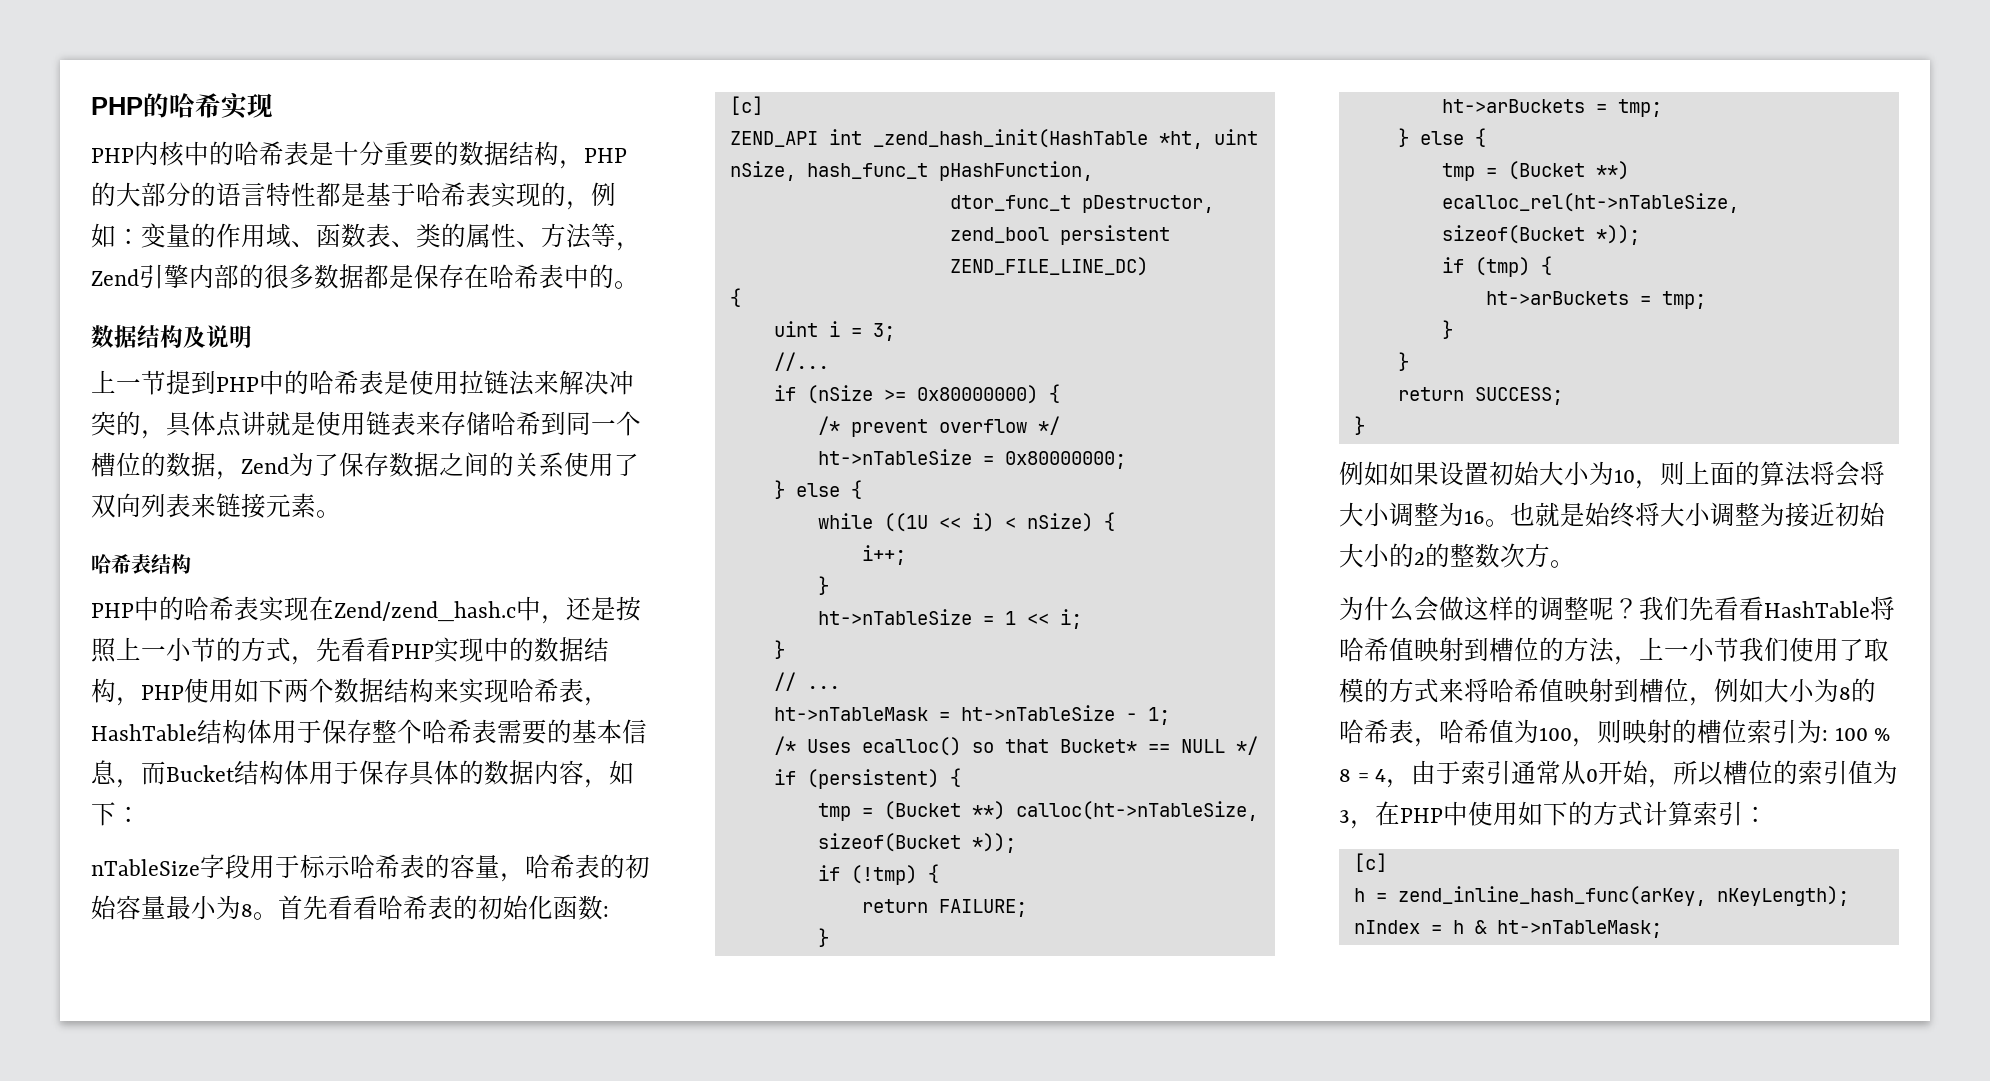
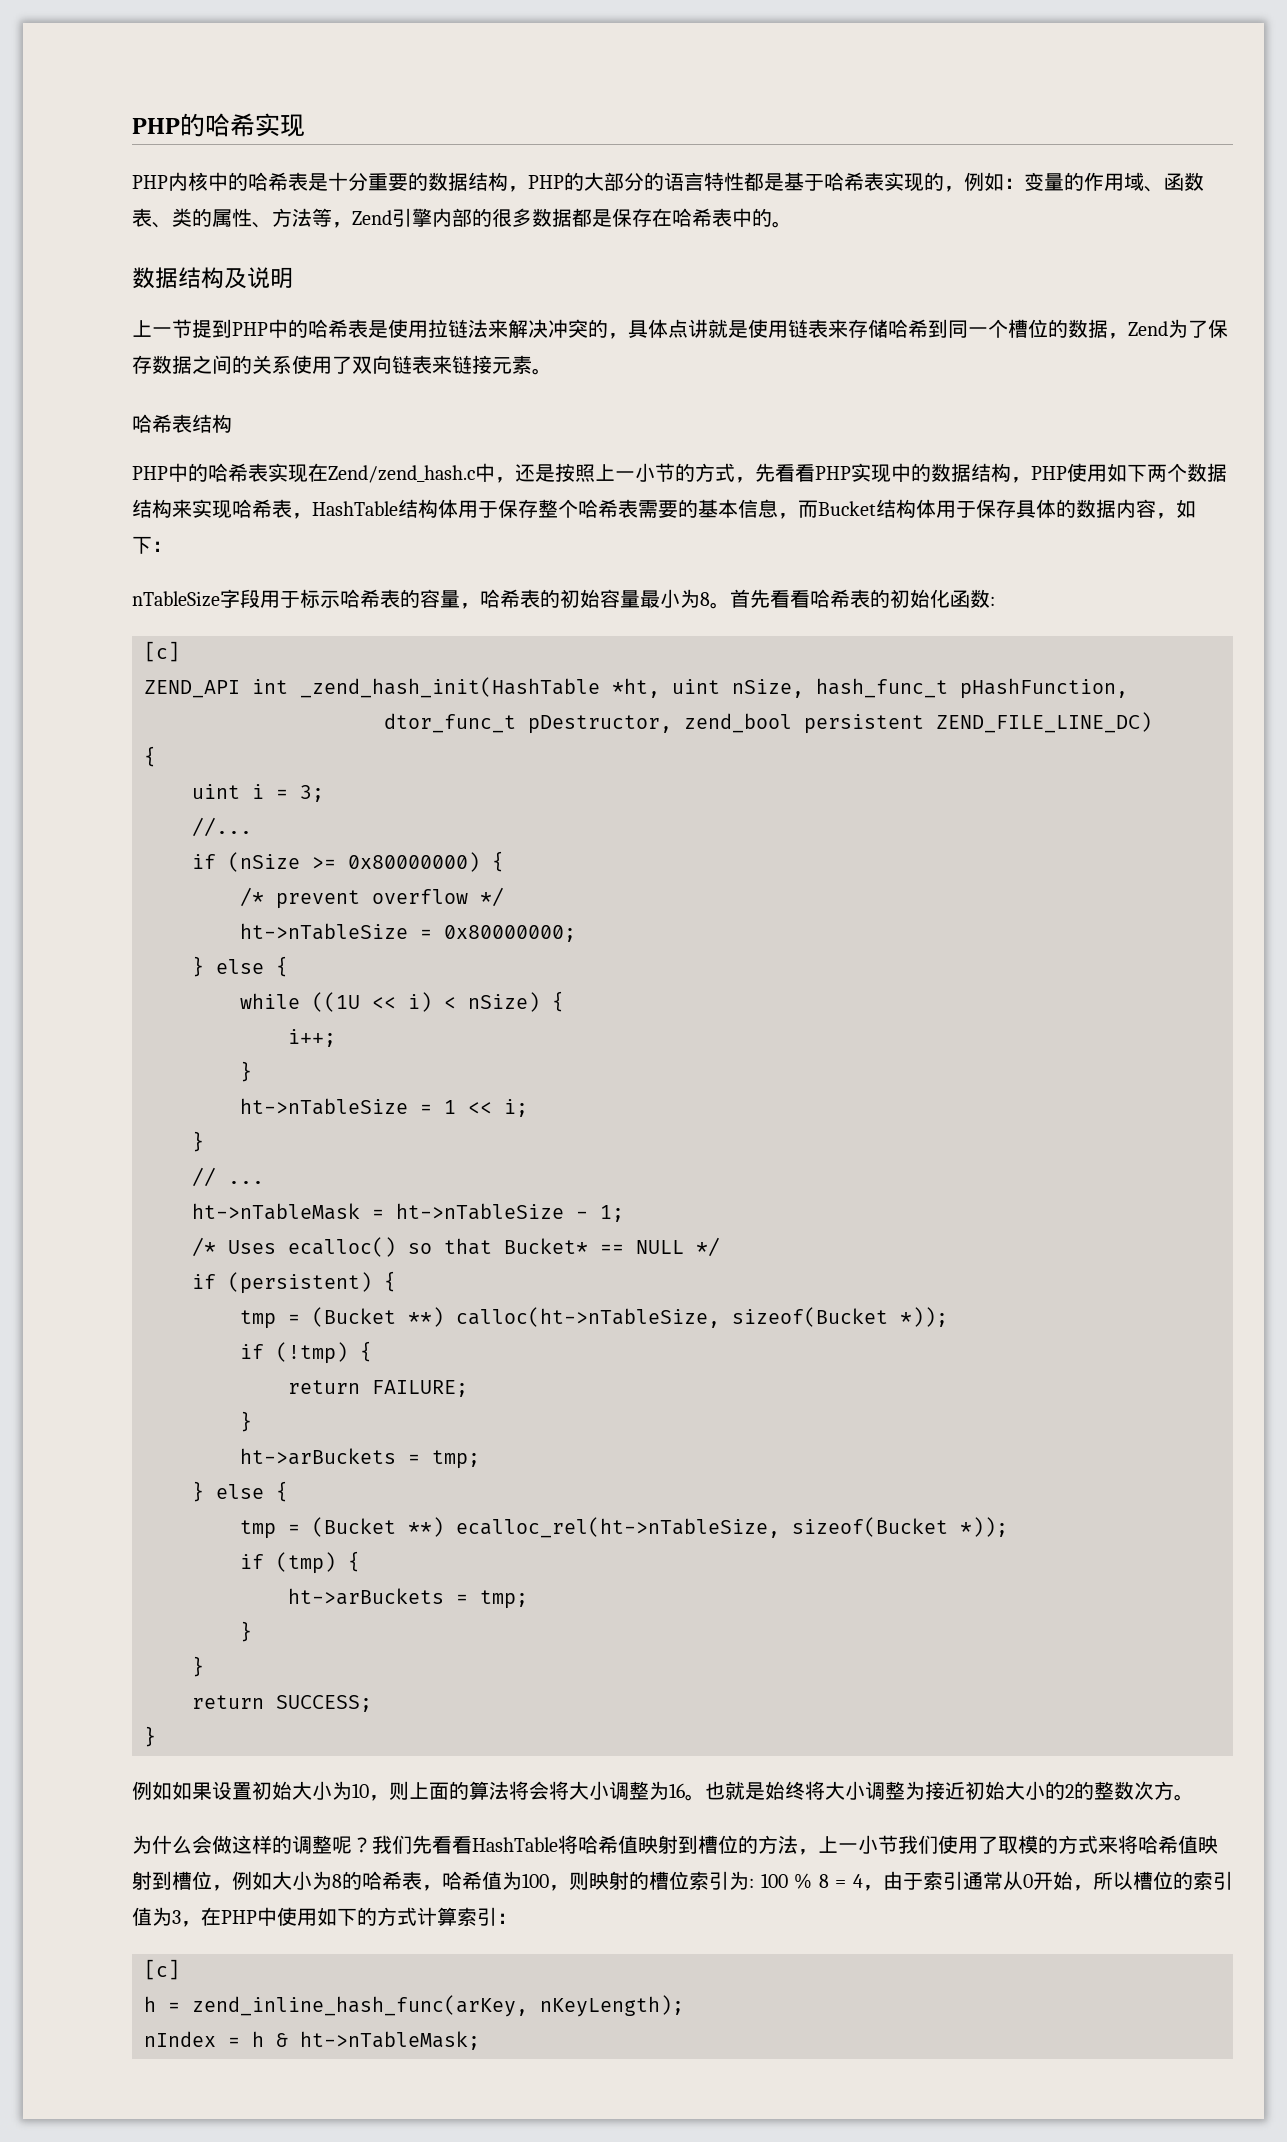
[141,494,166,518] 列 -> [392,355,412,374] 链

